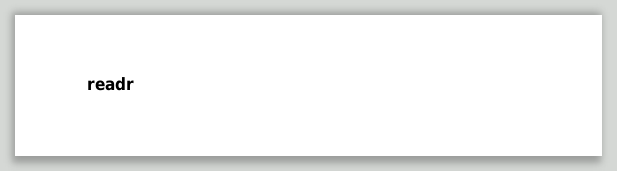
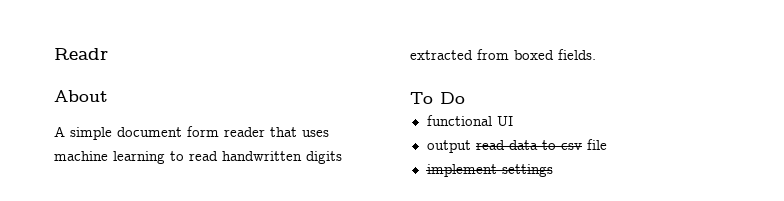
[87,77,134,91] readr -> [54,48,108,60] [54,90,108,102] [54,126,329,140] [54,151,342,164] [410,49,596,60] [410,92,465,104] [426,115,513,126] [426,139,607,153] [426,164,553,177] Readr // About // A simple document form reader that uses machine learning to read handwritten digits extracted from boxed fields. // To Do // functional UI // output read data to csv file // implement settings

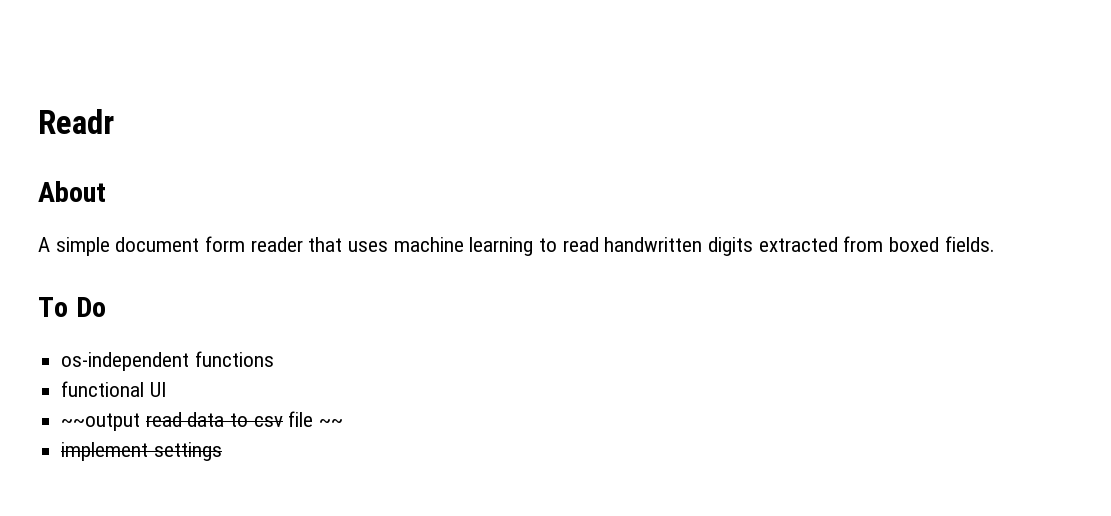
(465, 98) none -> [61,351,274,371] // os-independent functions
[426,140,471,153] output -> [61,413,141,431] ~~output
(607, 144) none -> [319,419,344,427] ~~

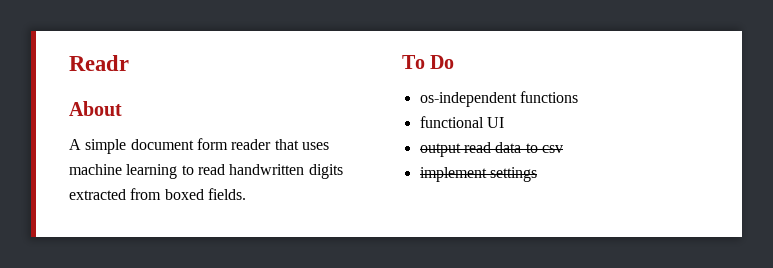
[61,413,141,431] ~~output -> [419,143,461,157] output
[288,411,344,427] file ~~ -> (563, 149) none

